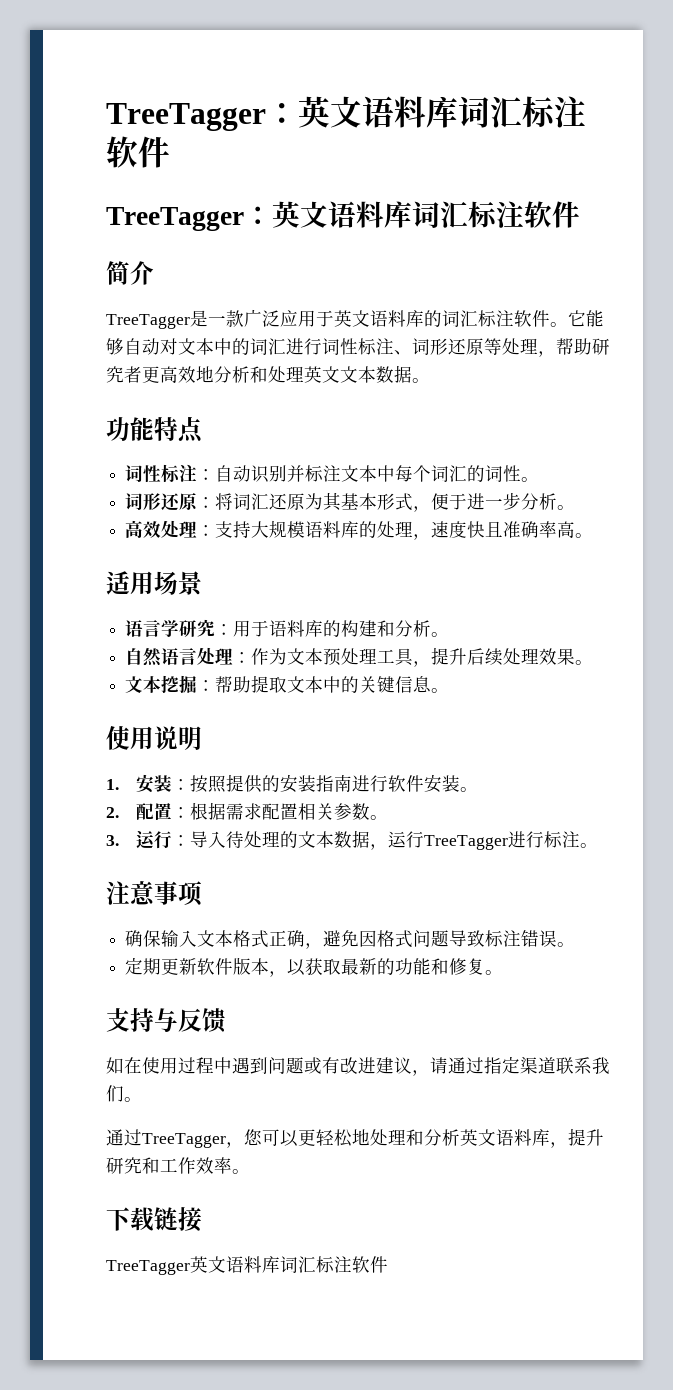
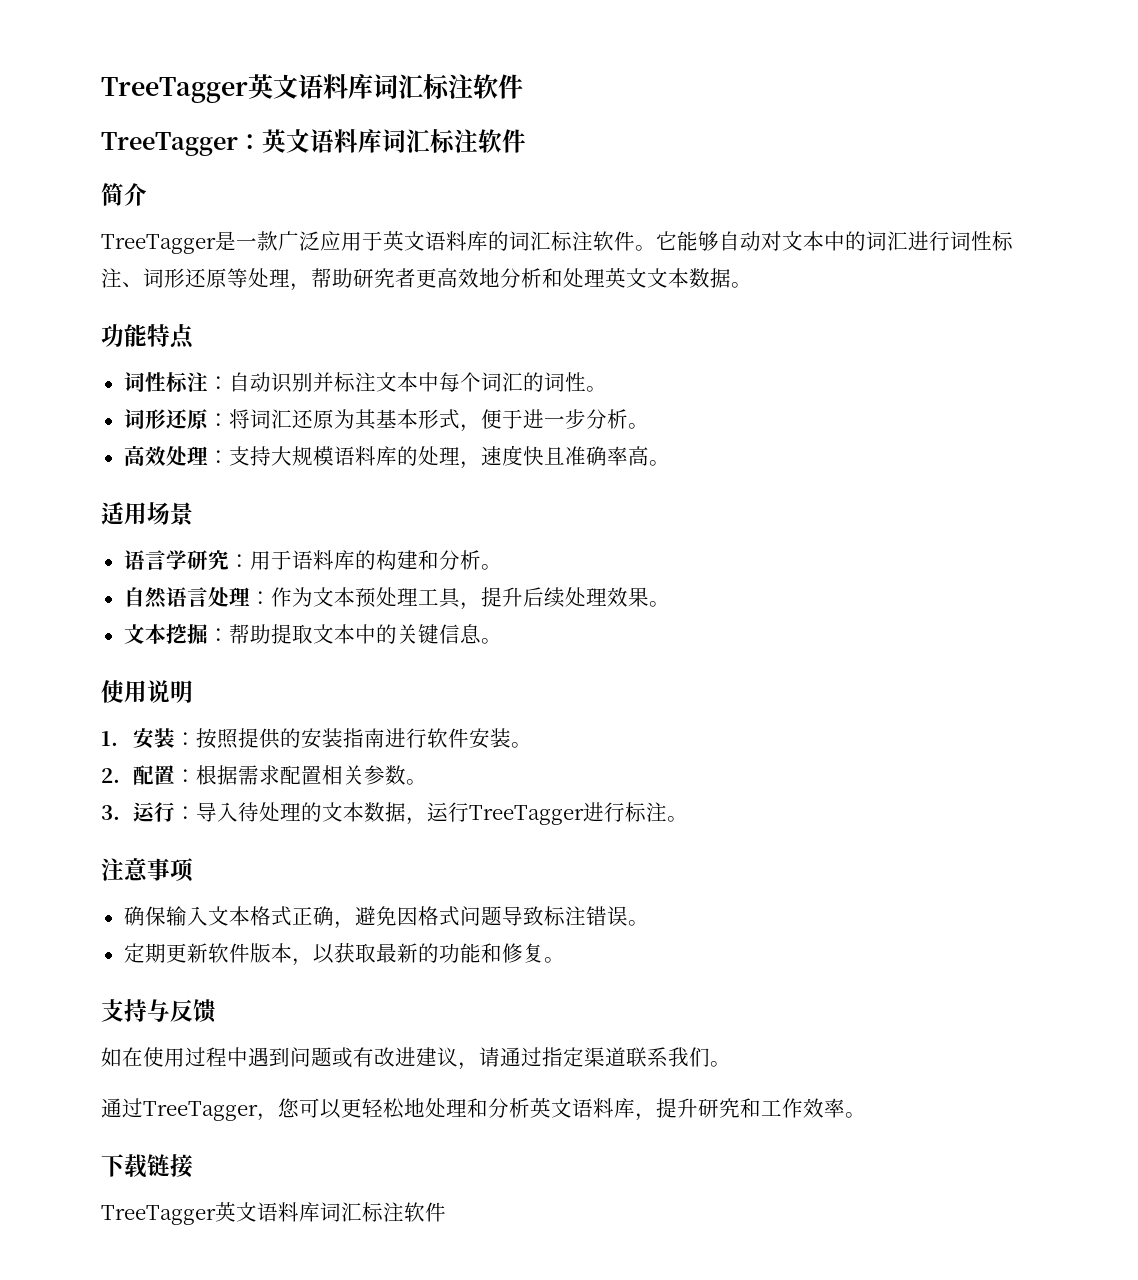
[106,103,298,131] TreeTagger： -> [101,77,248,103] TreeTagger

